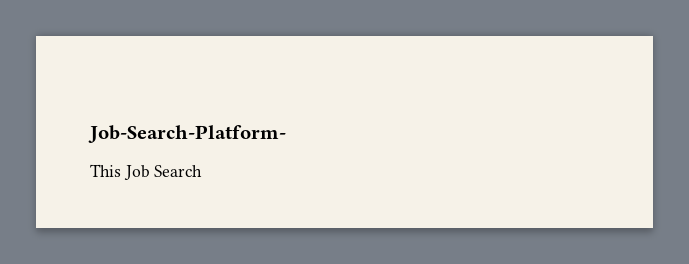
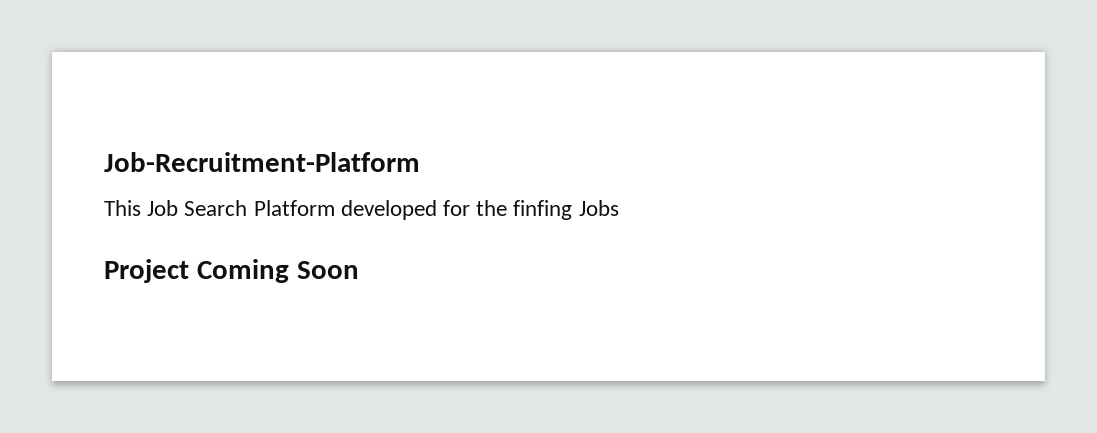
[88,125,286,143] Job-Search-Platform- -> [104,152,420,172] Job-Recruitment-Platform
(203, 171) none -> [253,200,619,220] [104,259,359,283] Platform developed for the finfing Jobs // Project Coming Soon

